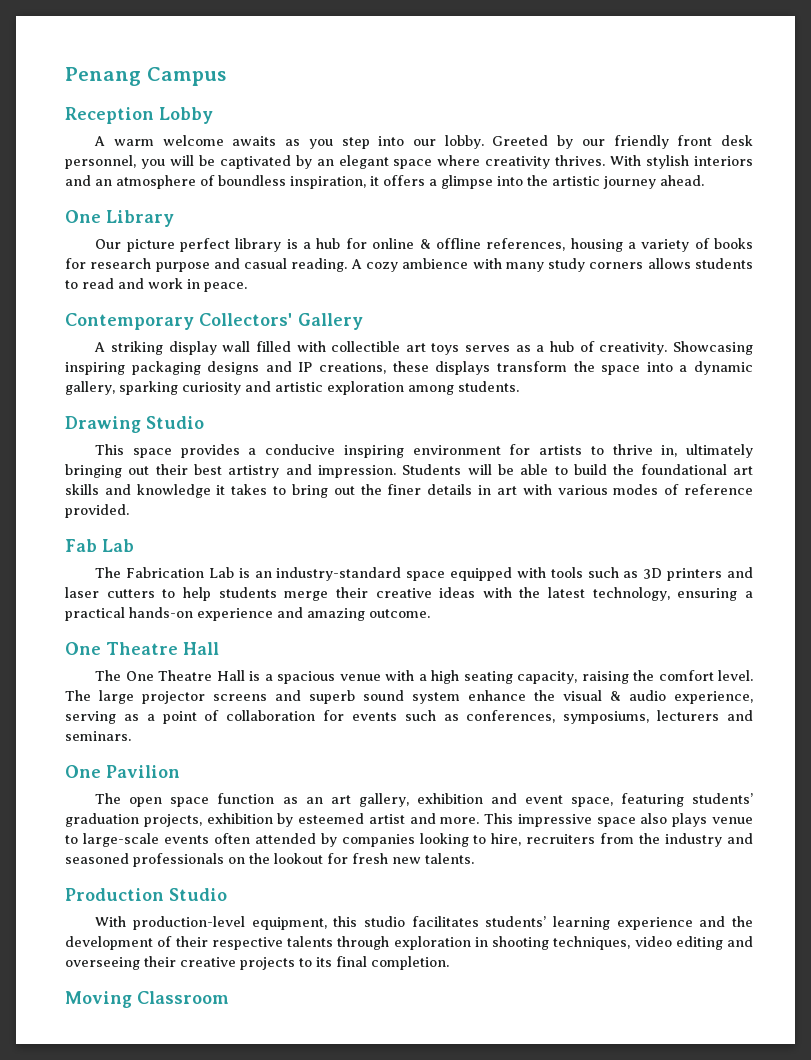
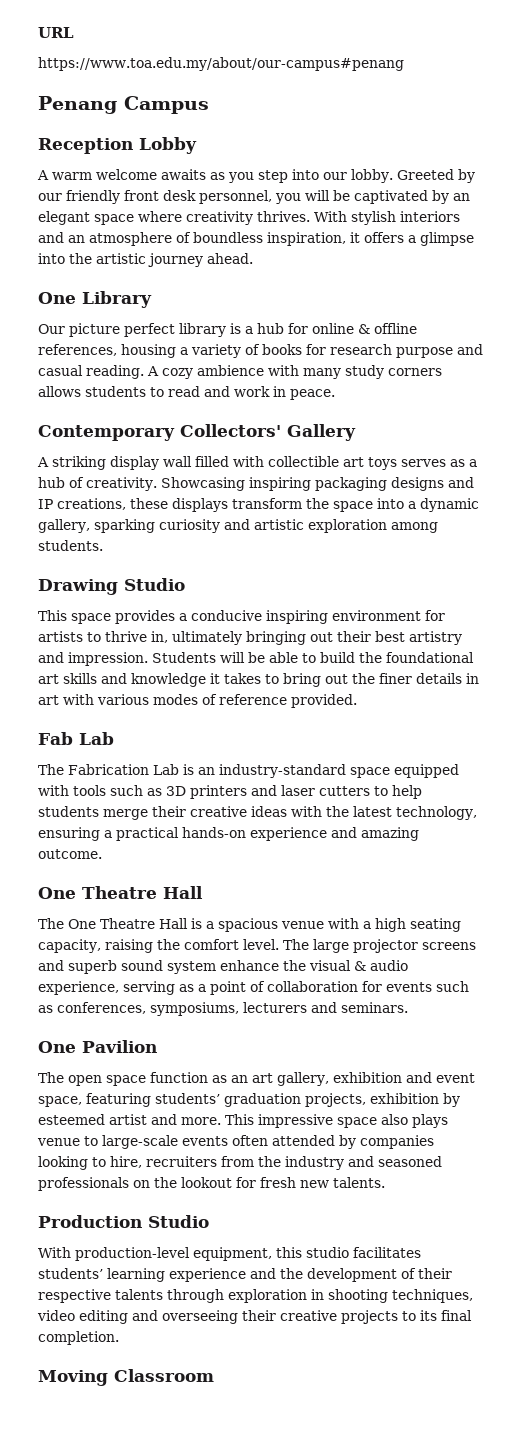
(65, 76) none -> [38,27,74,38] [38,57,404,71] URL // https://www.toa.edu.my/about/our-campus#penang //

